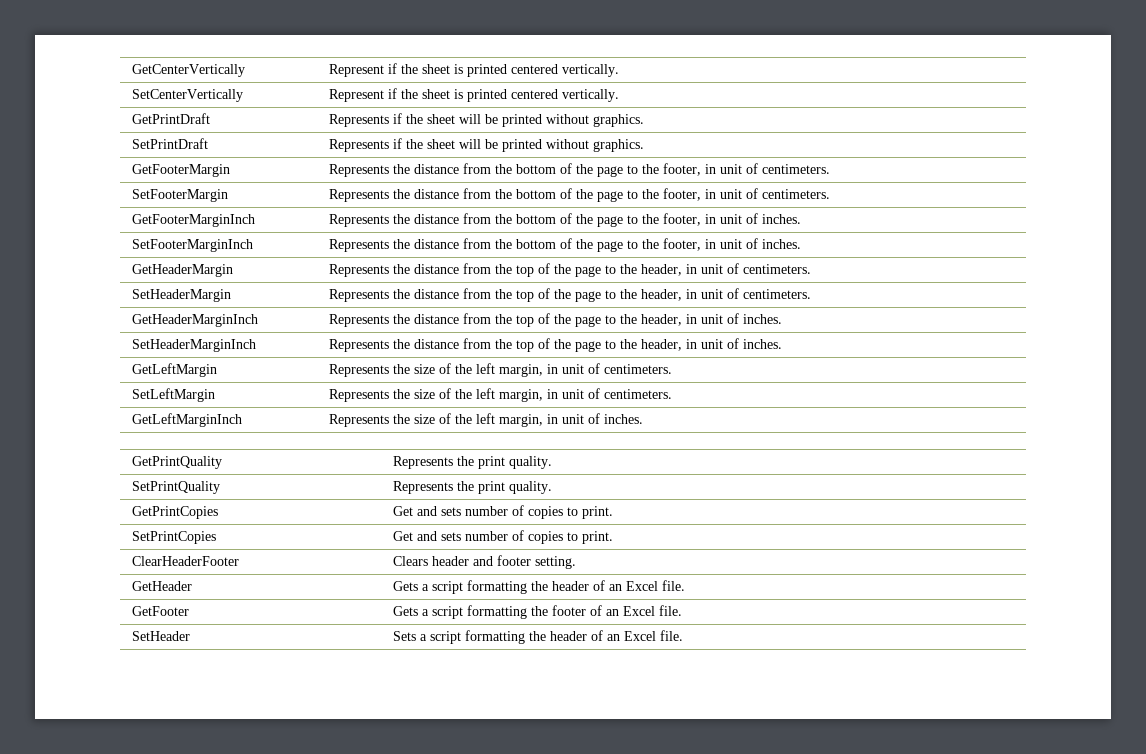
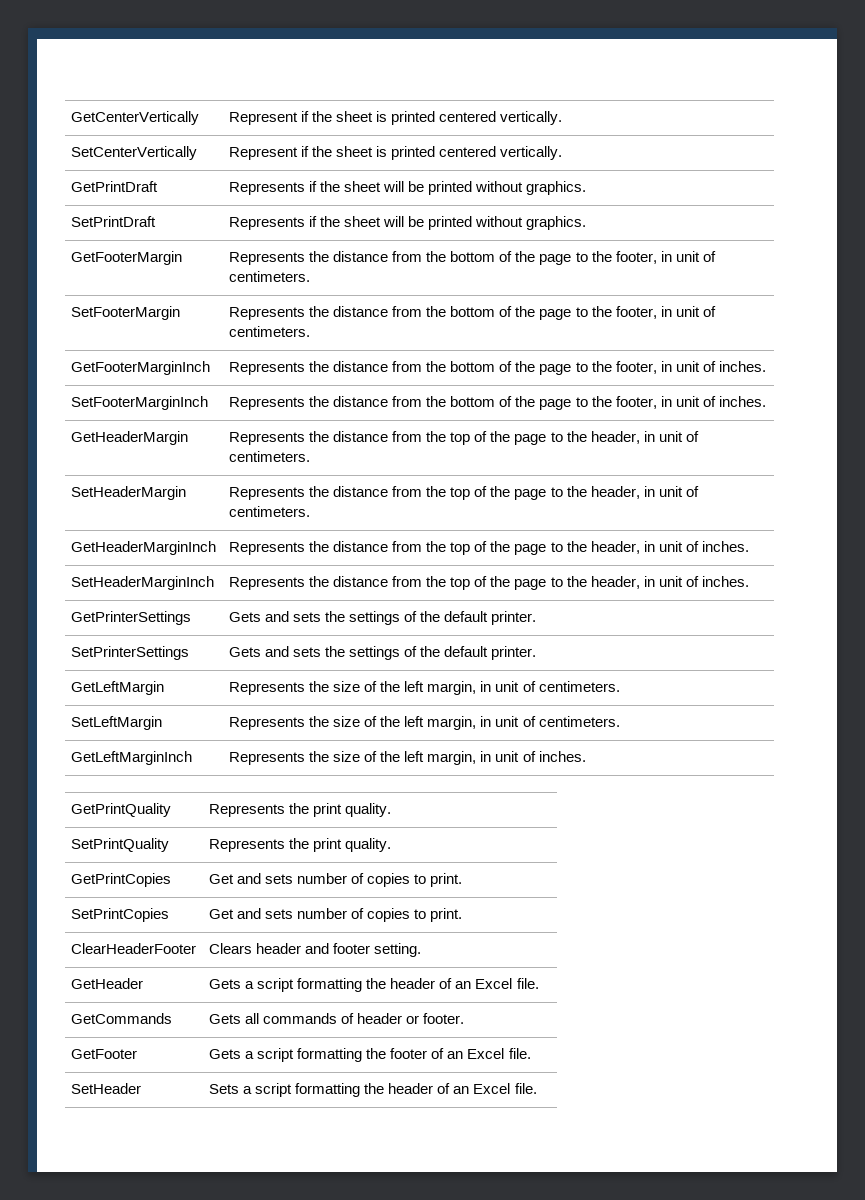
(782, 344) none -> [71,611,192,625] [229,611,537,625] [71,646,190,660] [229,646,537,660] // GetPrinterSettings | Gets and sets the settings of the default printer. // SetPrinterSettings | Gets and sets the settings of the default printer.
(685, 585) none -> [71,1013,173,1024] [209,1013,465,1024] // GetCommands | Gets all commands of header or footer.

